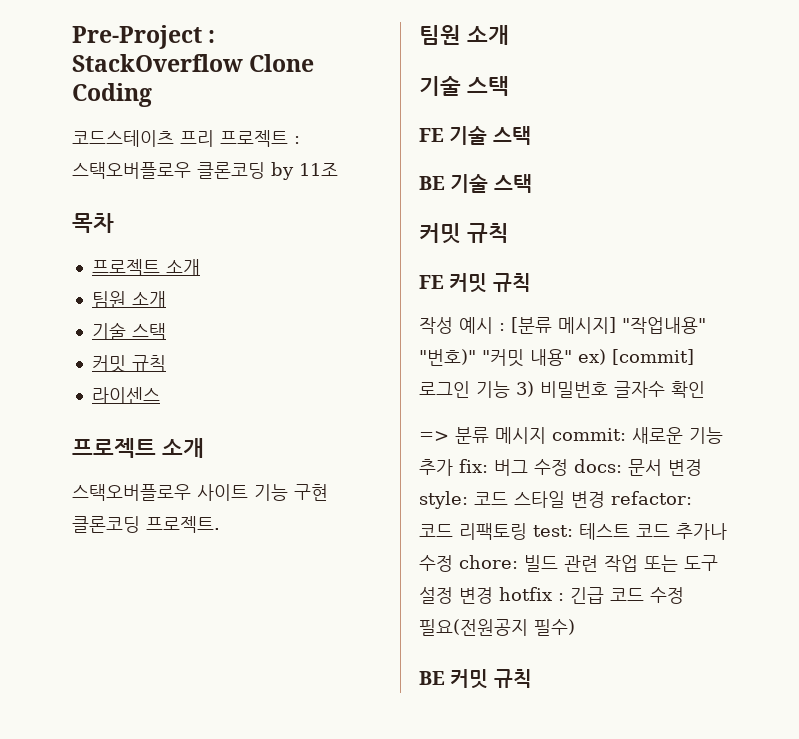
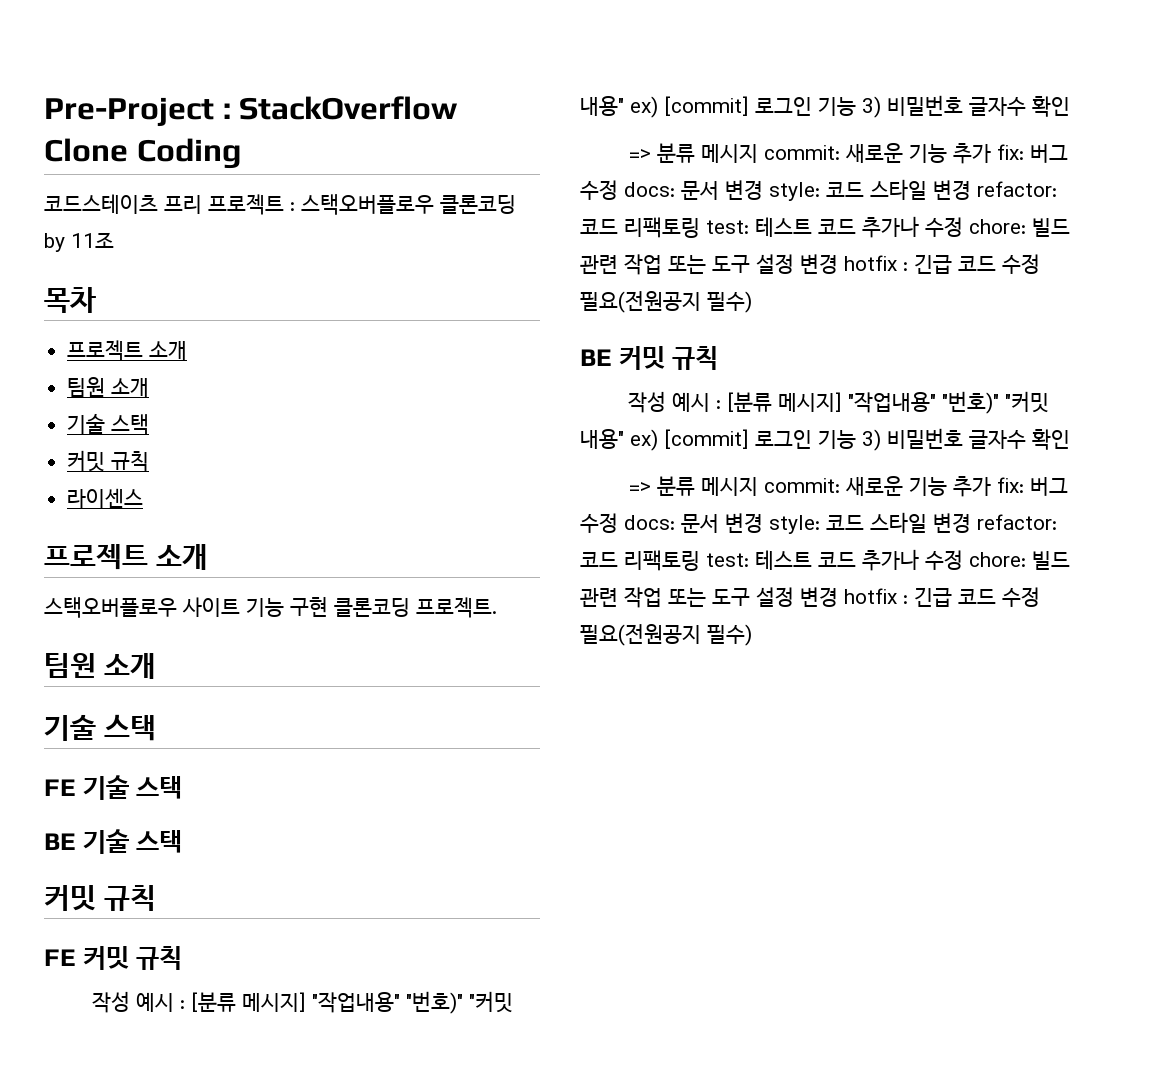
(532, 678) none -> [628,391,1050,414] [580,428,1070,451] [628,476,1069,497] [580,512,1057,534] [580,549,1070,571] [580,587,1040,608] [580,624,752,646] // 작성 예시 : [분류 메시지] "작업내용" "번호)" "커밋 내용" ex) [commit] 로그인 기능 3) 비밀번호 글자수 확인 // => 분류 메시지 commit: 새로운 기능 추가 fix: 버그 수정 docs: 문서 변경 style: 코드 스타일 변경 refactor: 코드 리팩토링 test: 테스트 코드 추가나 수정 chore: 빌드 관련 작업 또는 도구 설정 변경 hotfix : 긴급 코드 수정 필요(전원공지 필수)

